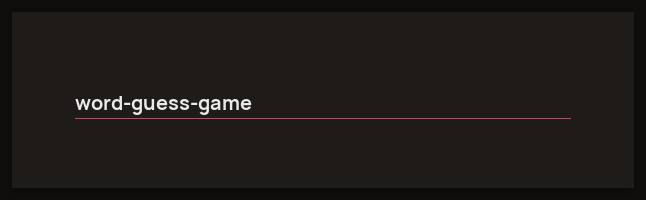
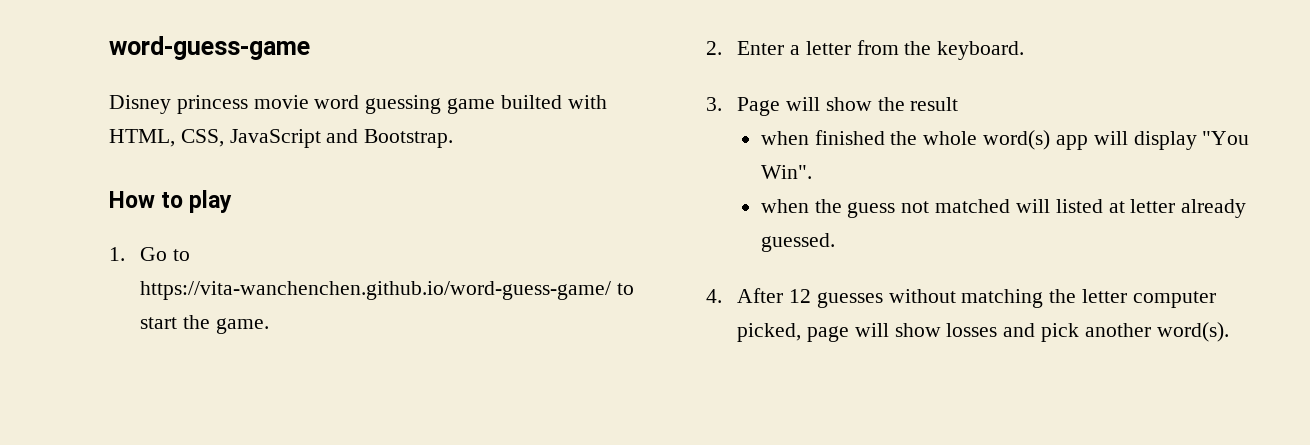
(252, 105) none -> [109,95,607,114] [109,129,454,148] [109,190,233,213] [109,247,191,261] [140,281,635,300] [140,315,269,334] [706,40,1025,60] [706,97,959,116] [760,130,1250,150] [760,165,812,179] [760,199,1247,218] [760,233,835,252] [706,288,1216,308] [737,322,1229,342] // Disney princess movie word guessing game builted with HTML, CSS, JavaScript and Bootstrap. // How to play // 1. Go to https://vita-wanchenchen.github.io/word-guess-game/ to start the game. // 2. Enter a letter from the keyboard. // 3. Page will show the result // when finished the whole word(s) app will display "You Win". // when the guess not matched will listed at letter already guessed. // 4. After 12 guesses without matching the letter computer picked, page will show losses and pick another word(s).

